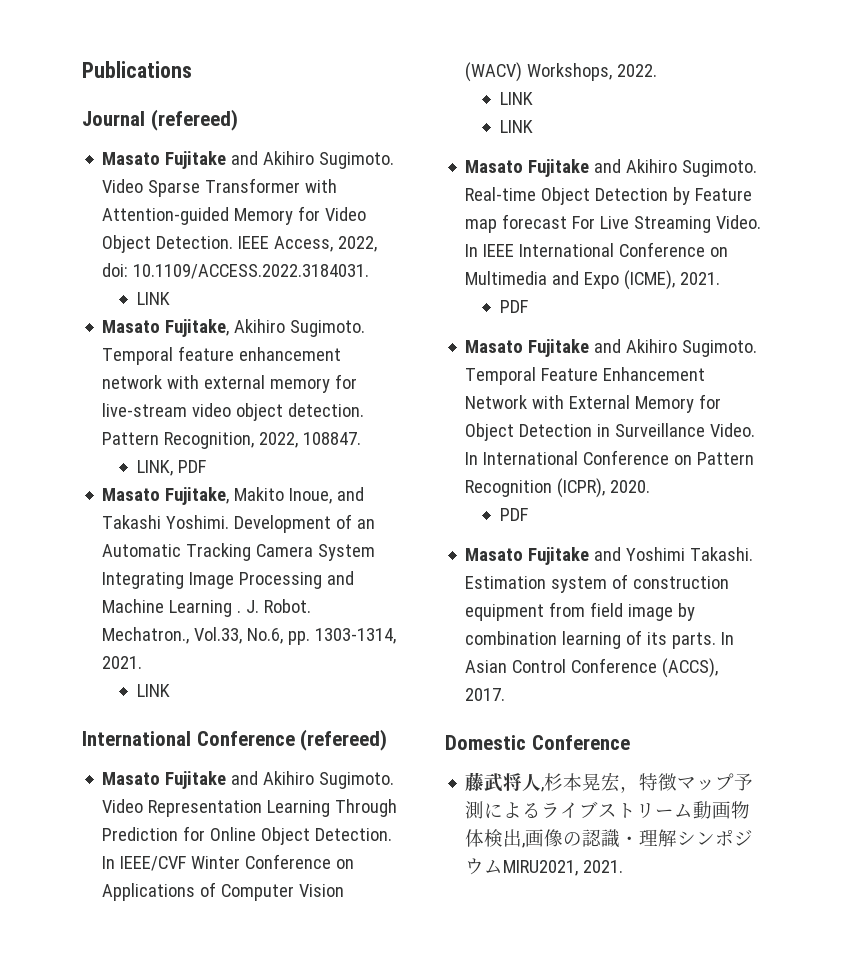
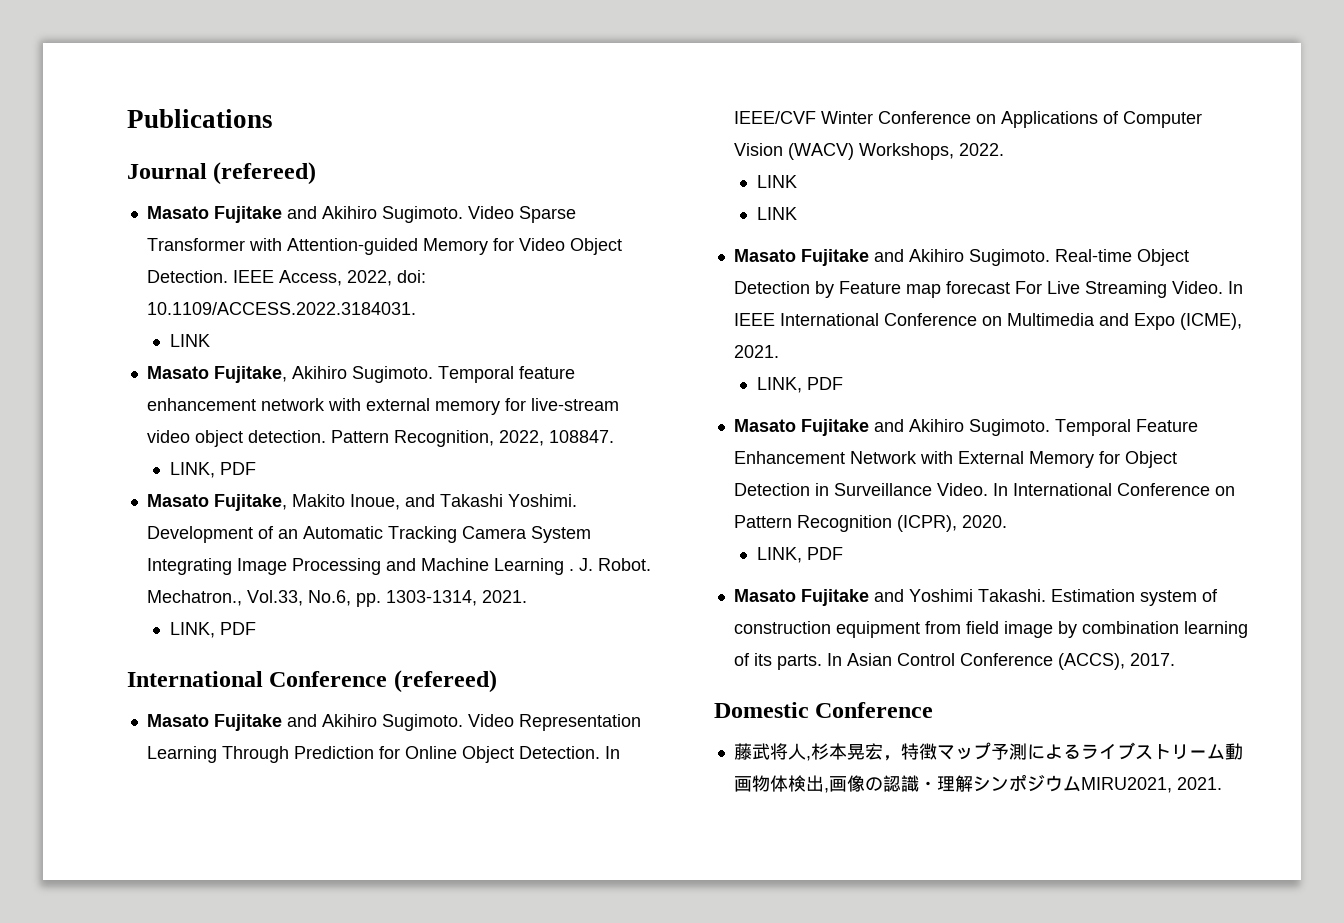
[136,684,170,697] LINK -> [169,622,256,638] LINK, PDF
(721, 278) none -> [756,377,802,393] LINK,
(651, 486) none -> [756,547,802,563] LINK,

